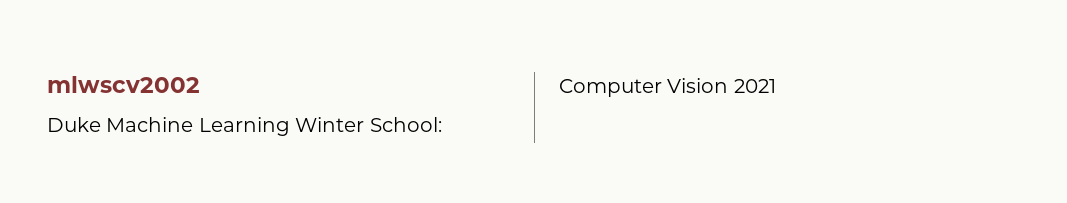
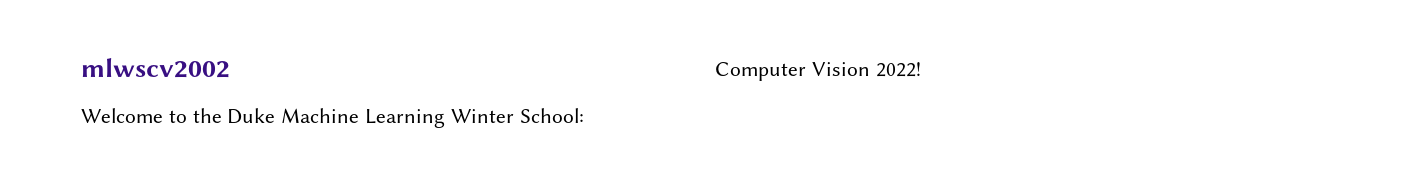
(200, 84) none -> [81,108,222,123] Welcome to the
[733,79,776,93] 2021 -> [875,62,921,77] 2022!

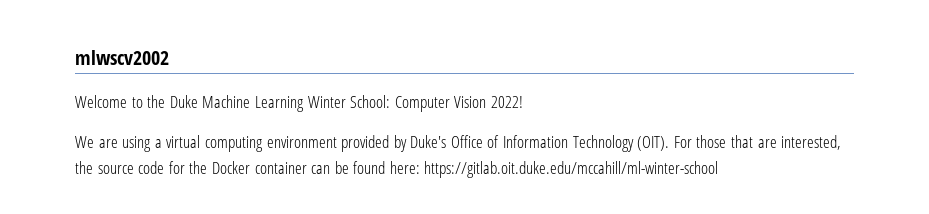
(921, 69) none -> [75,135,842,152] [75,161,719,178] // We are using a virtual computing environment provided by Duke's Office of Information Technology (OIT). For those that are interested, the source code for the Docker container can be found here: https://gitlab.oit.duke.edu/mccahill/ml-winter-school

